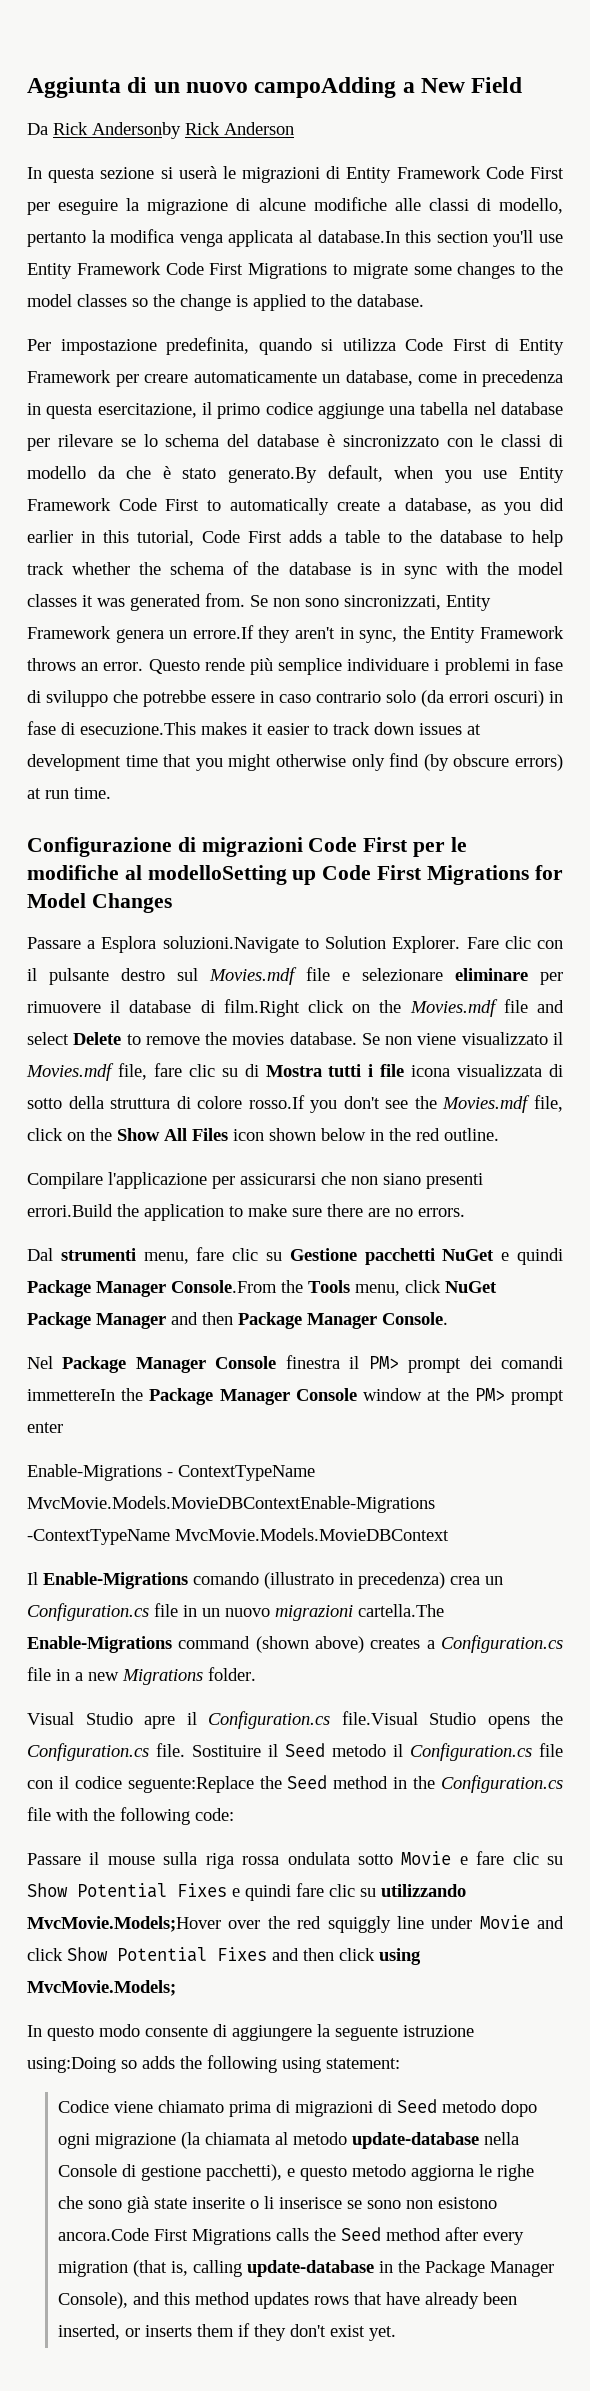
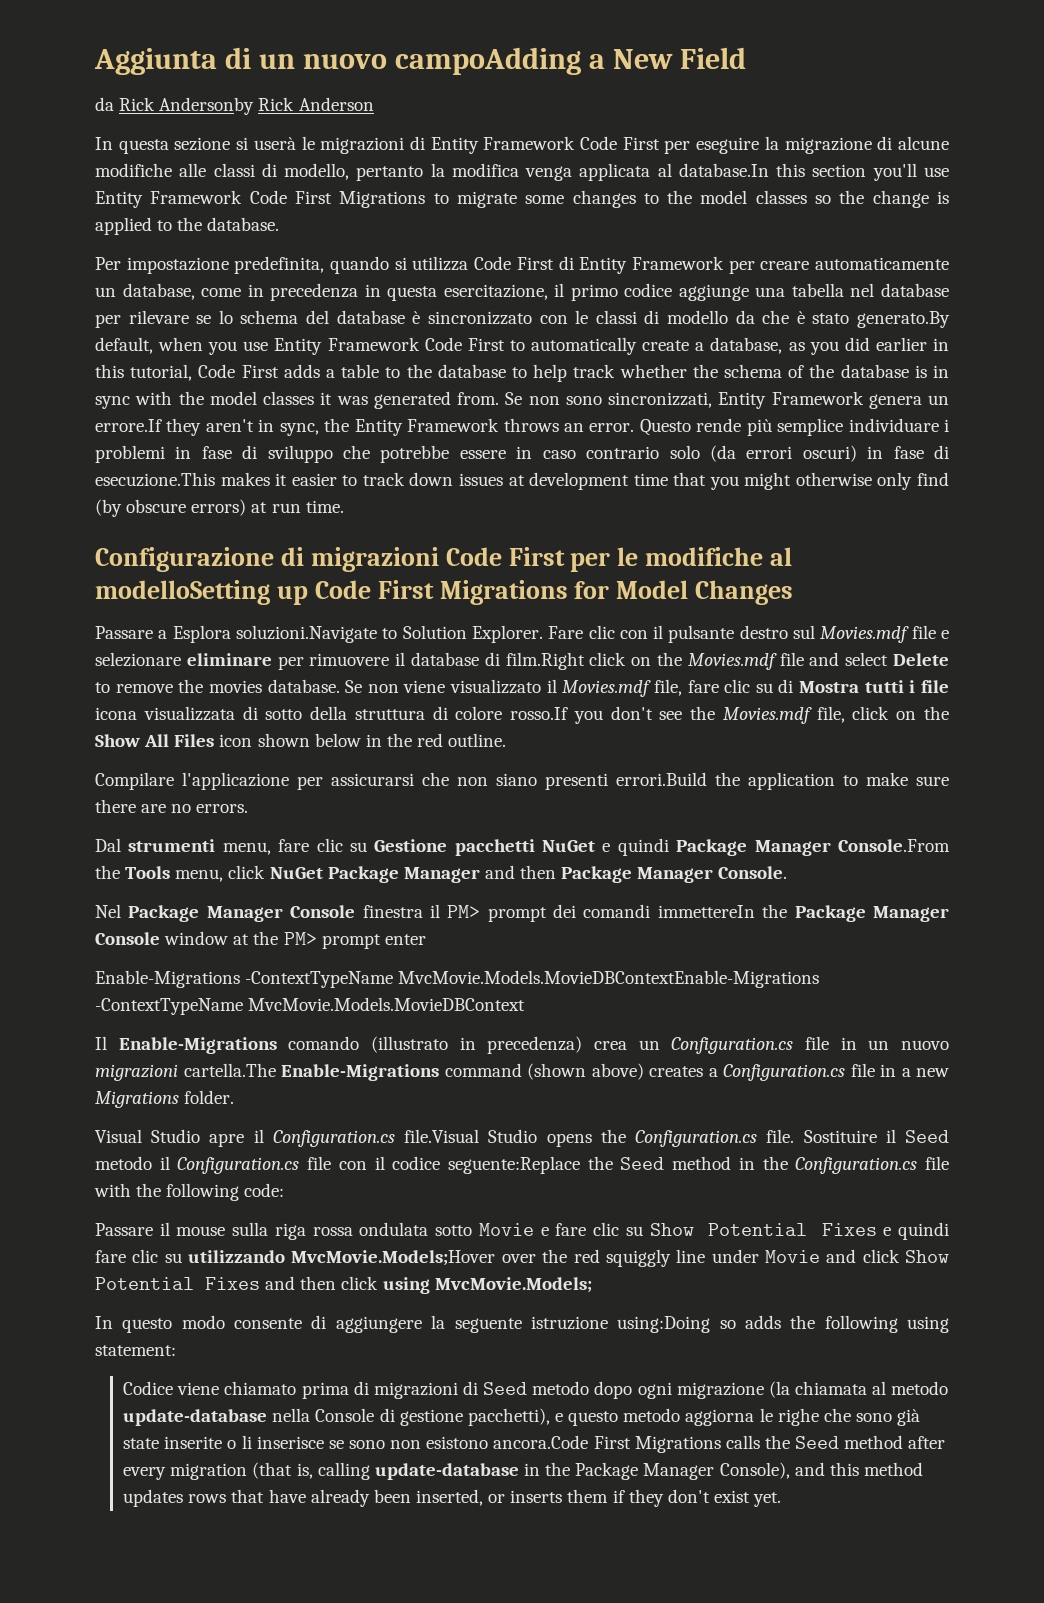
[27,123,48,135] Da -> [95,97,114,111] da
[167,1465,315,1481] - ContextTypeName -> [245,971,394,988] -ContextTypeName

